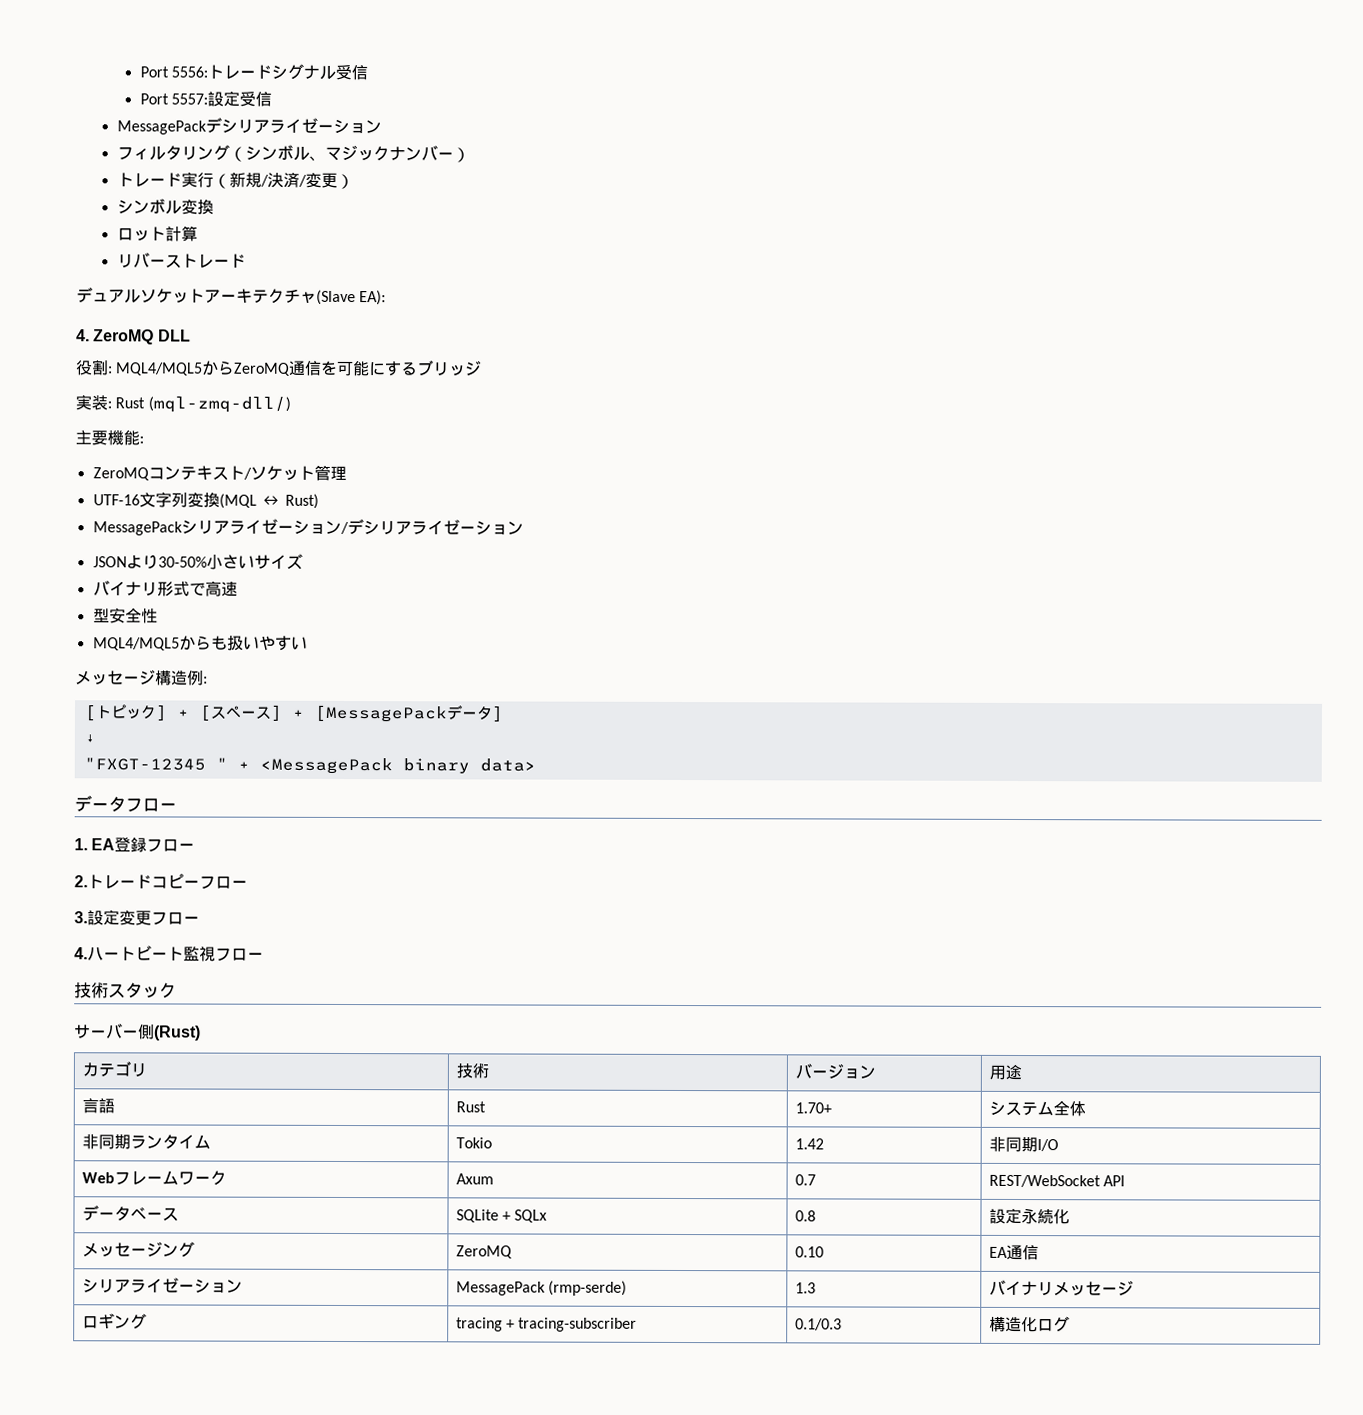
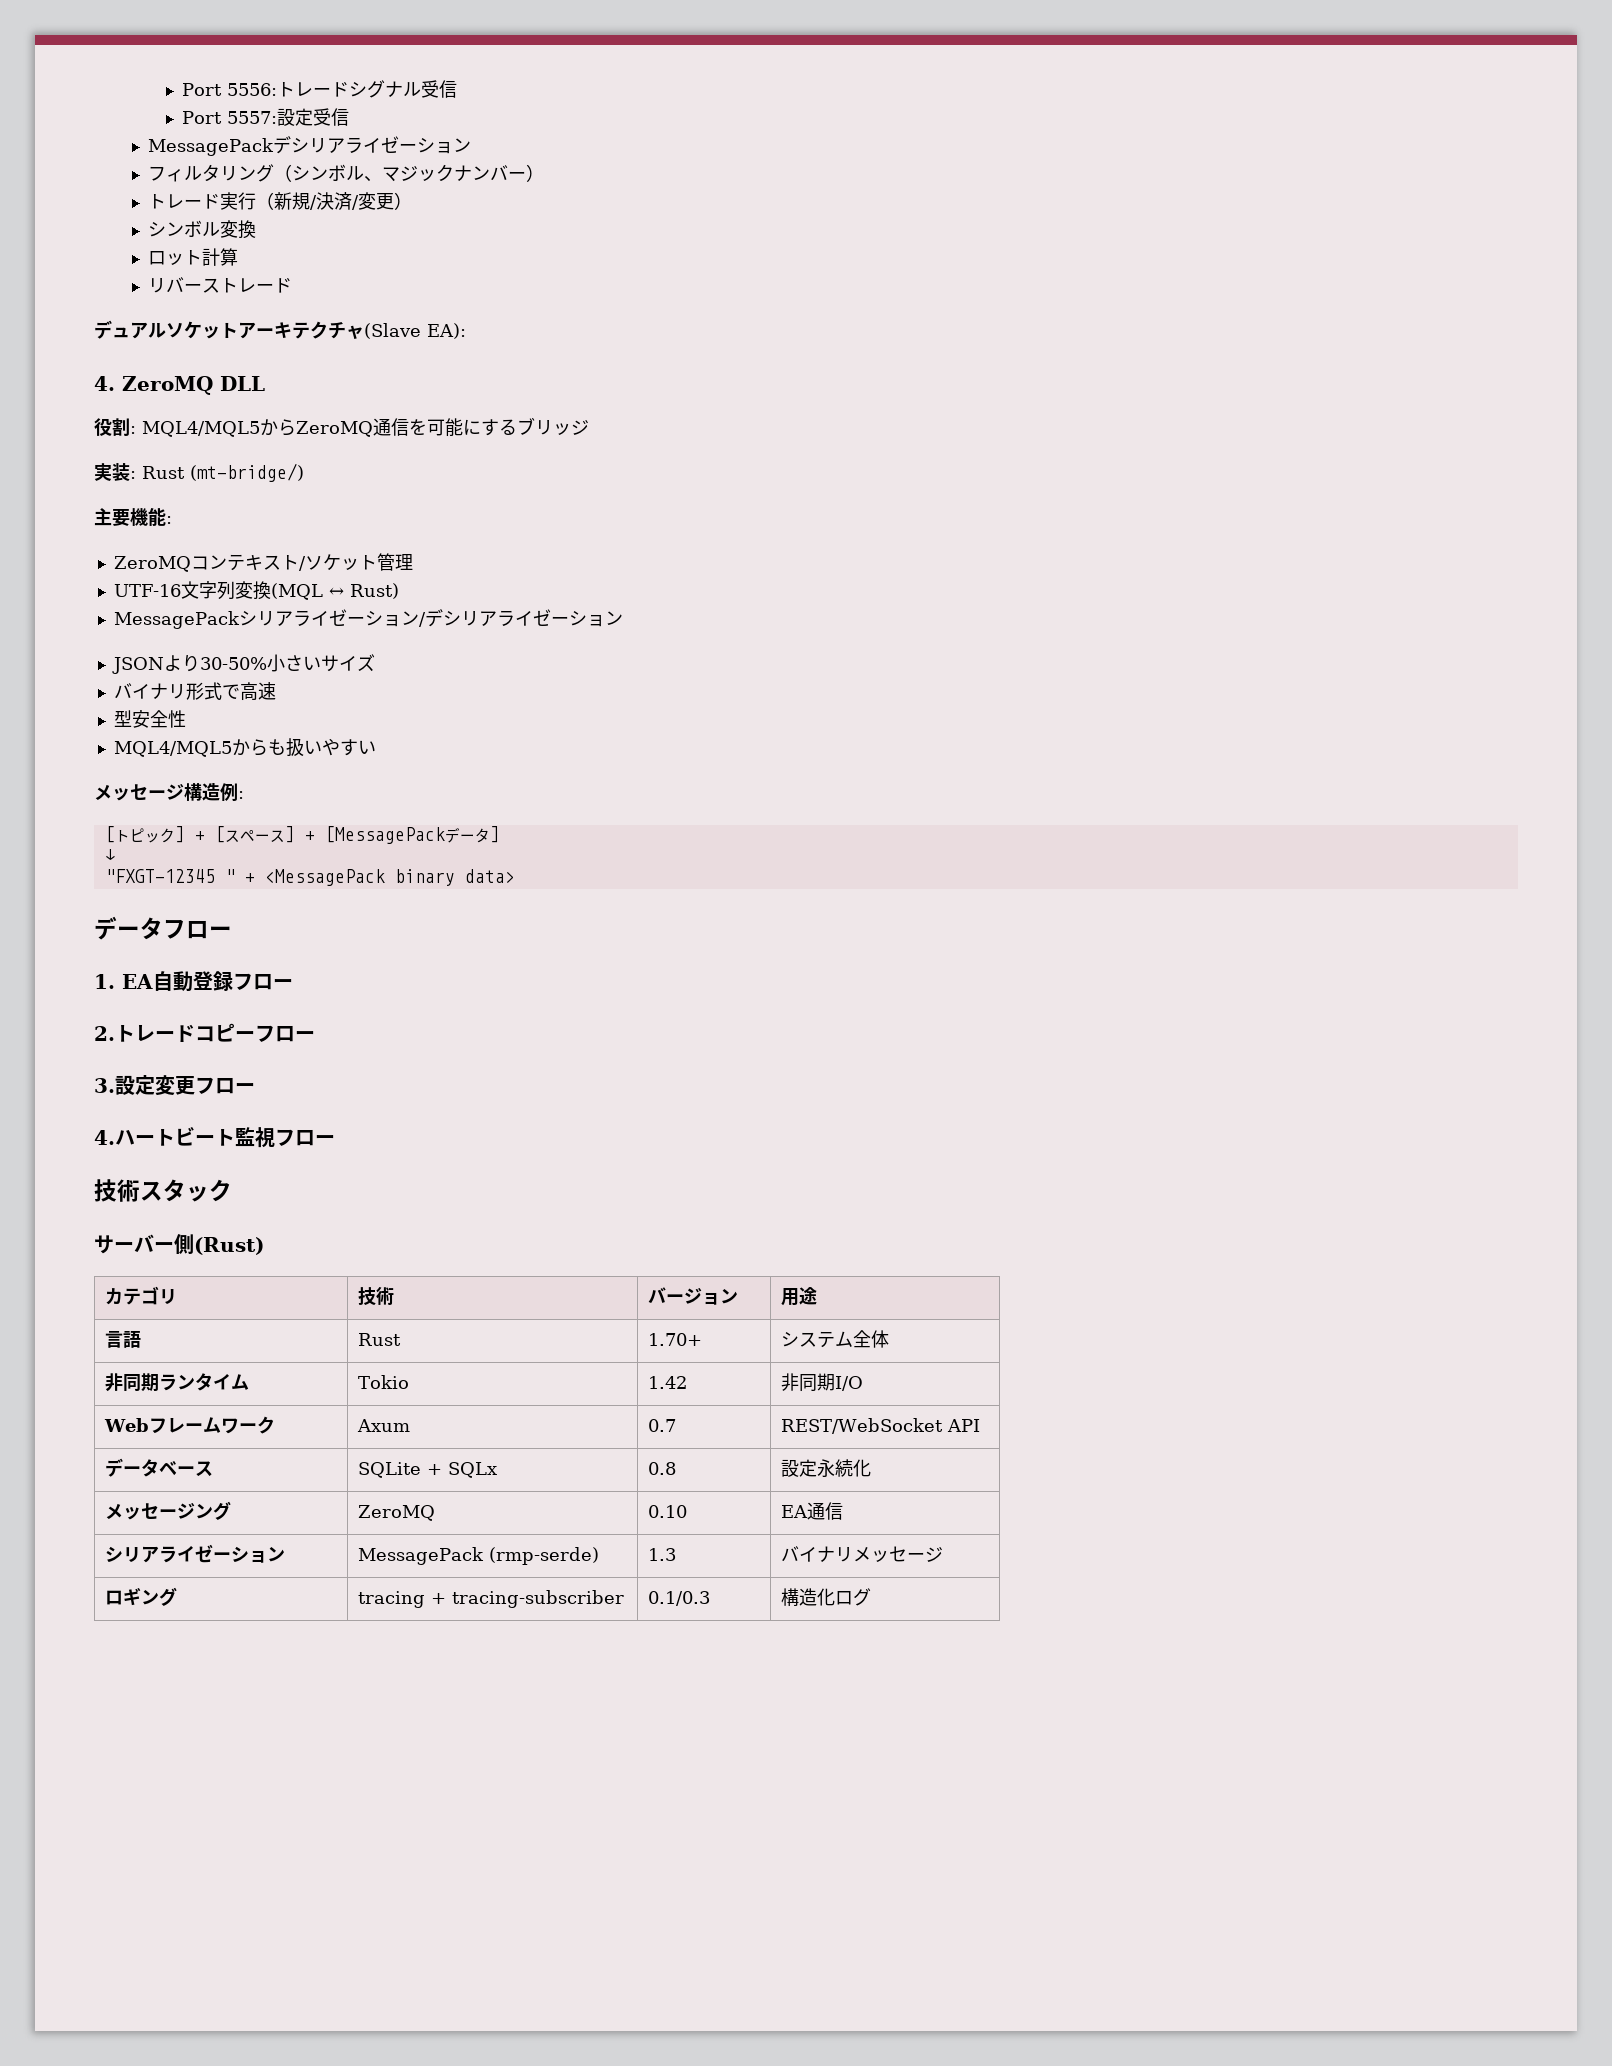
[147,396,291,413] (mql-zmq-dll/) -> [190,463,304,482] (mt-bridge/)
(116, 844) none -> [153,971,193,992] 自動

